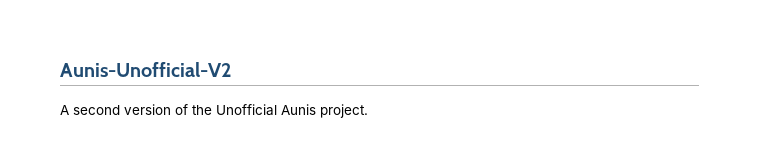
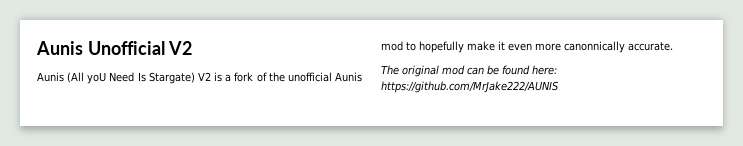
[60,62,232,77] [60,104,368,118] Aunis-Unofficial-V2 // A second version of the Unofficial Aunis project. -> [36,41,193,55] [37,72,363,84] [381,41,673,53] [381,65,557,77] [381,81,558,93] Aunis Unofficial V2 // Aunis (All yoU Need Is Stargate) V2 is a fork of the unofficial Aunis mod to hopefully make it even more canonnically accurate. // The original mod can be found here: https://github.com/MrJake222/AUNIS

